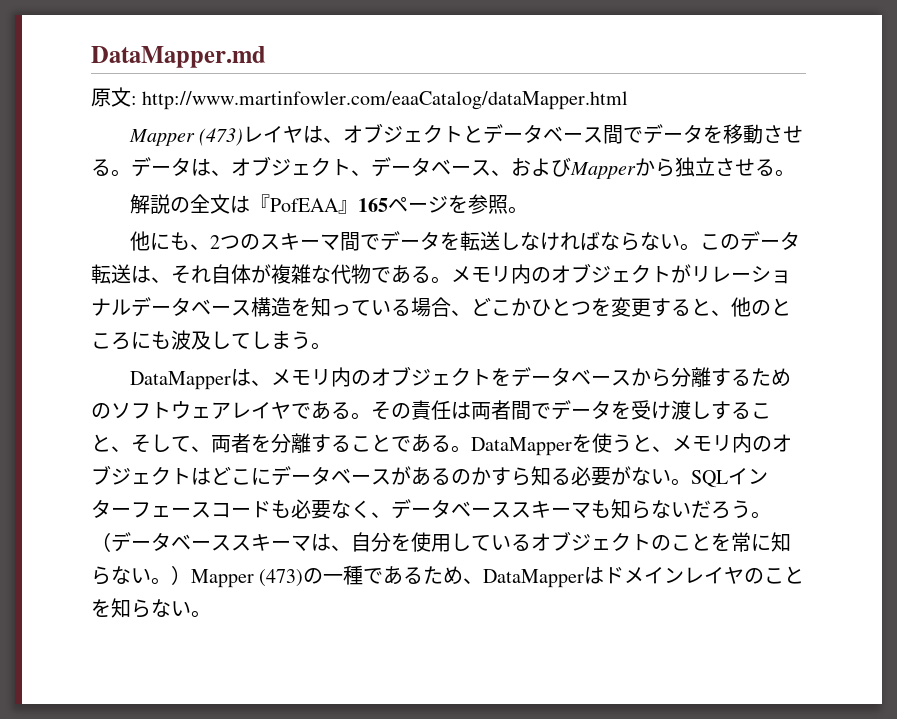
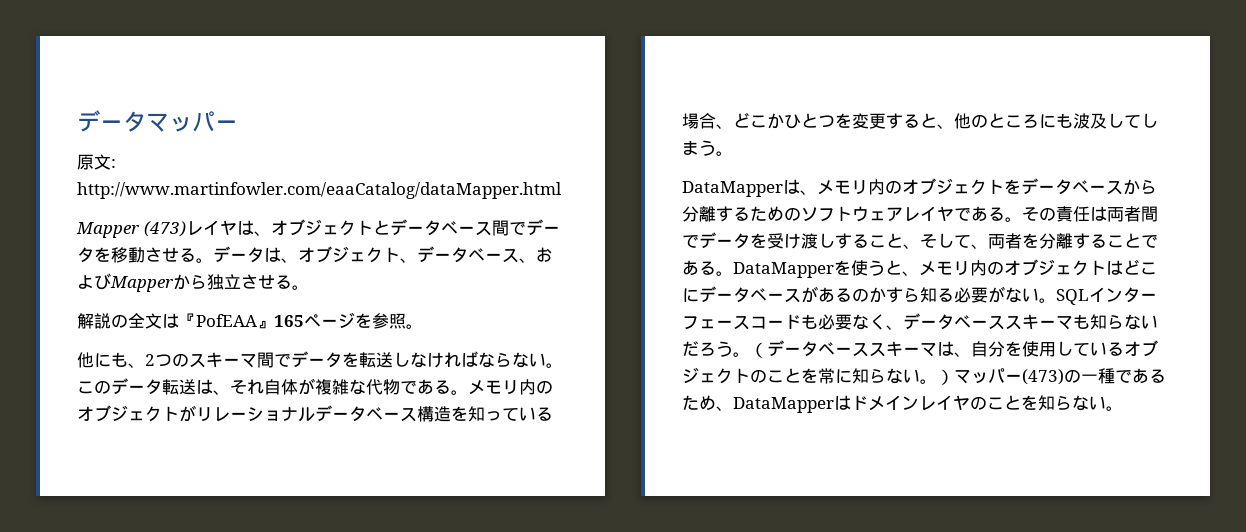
[91,46,266,68] DataMapper.md -> [77,110,238,132] データマッパー
[191,569,254,588] Mapper -> [954,368,1022,384] マッパー

